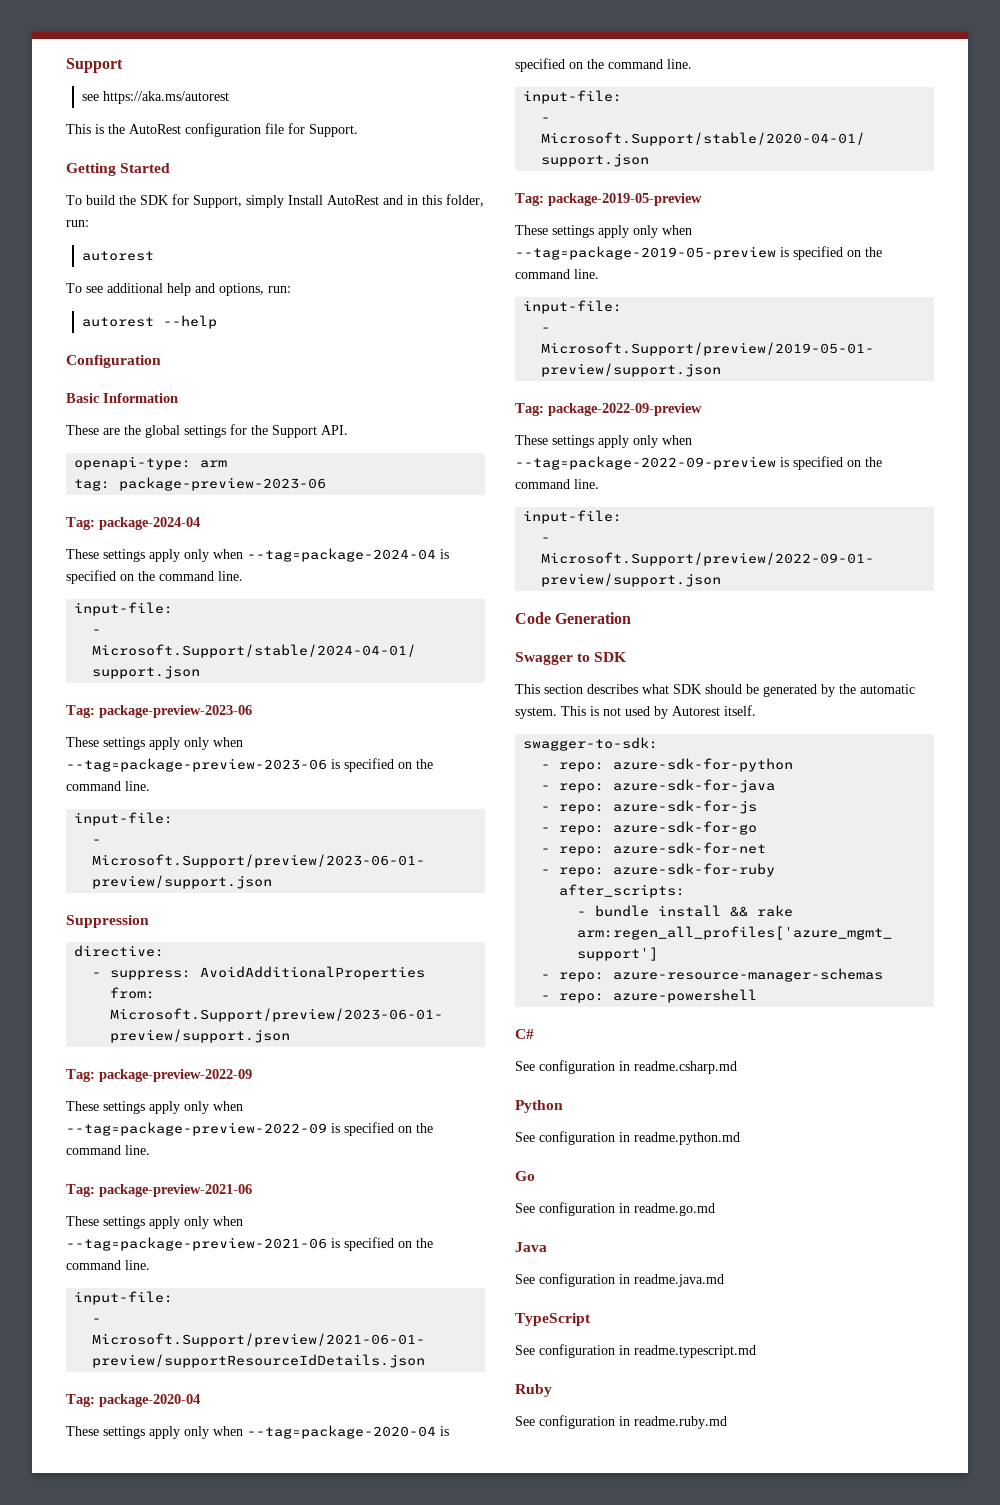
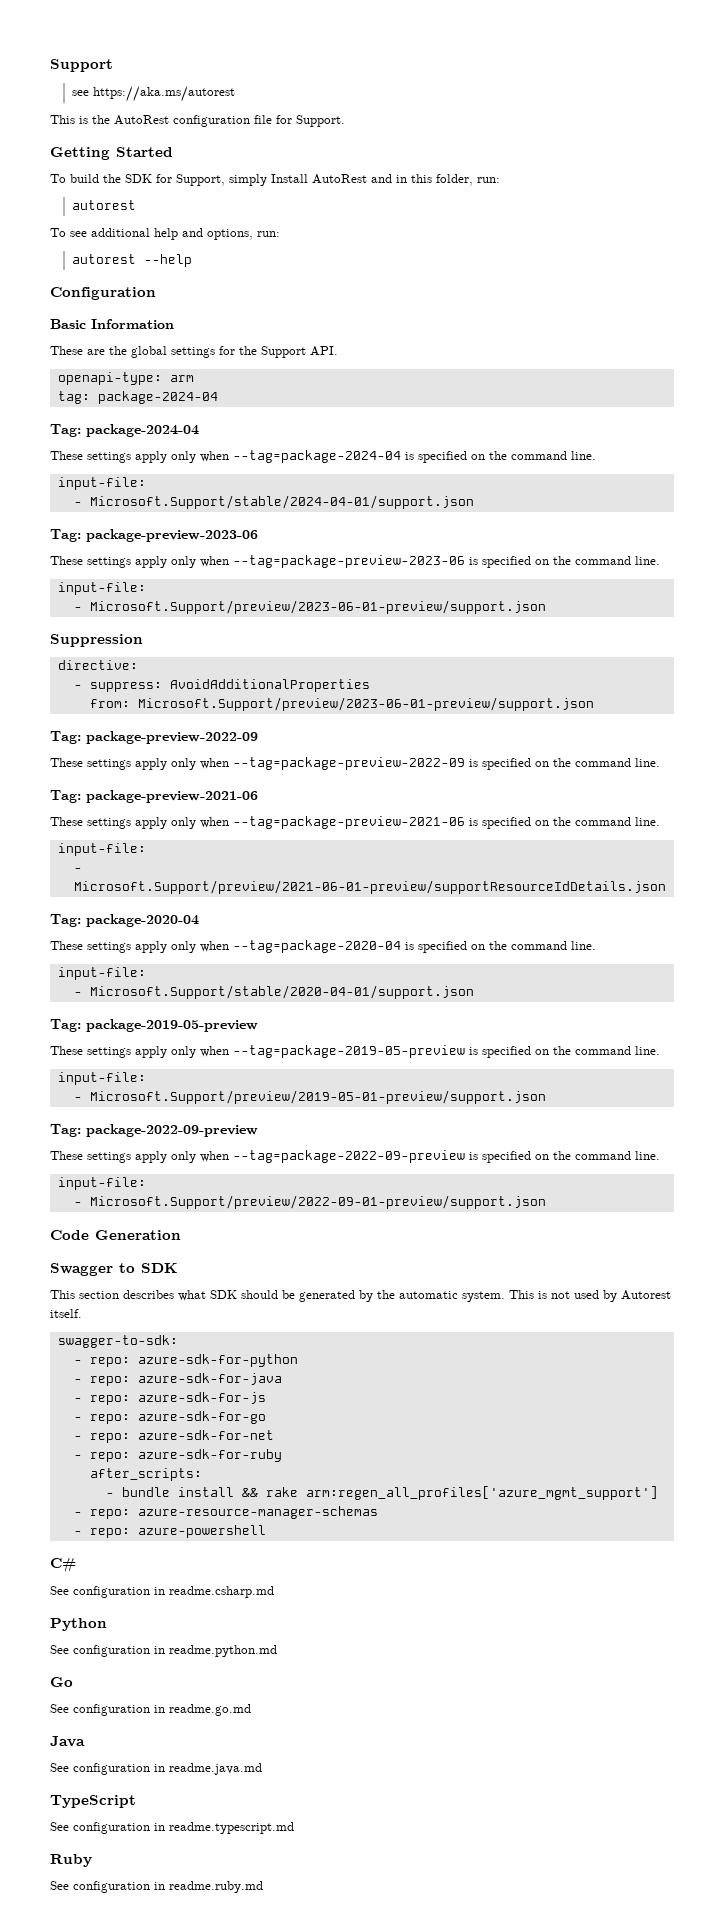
[119,477,327,491] package-preview-2023-06 -> [97,391,218,404] package-2024-04

